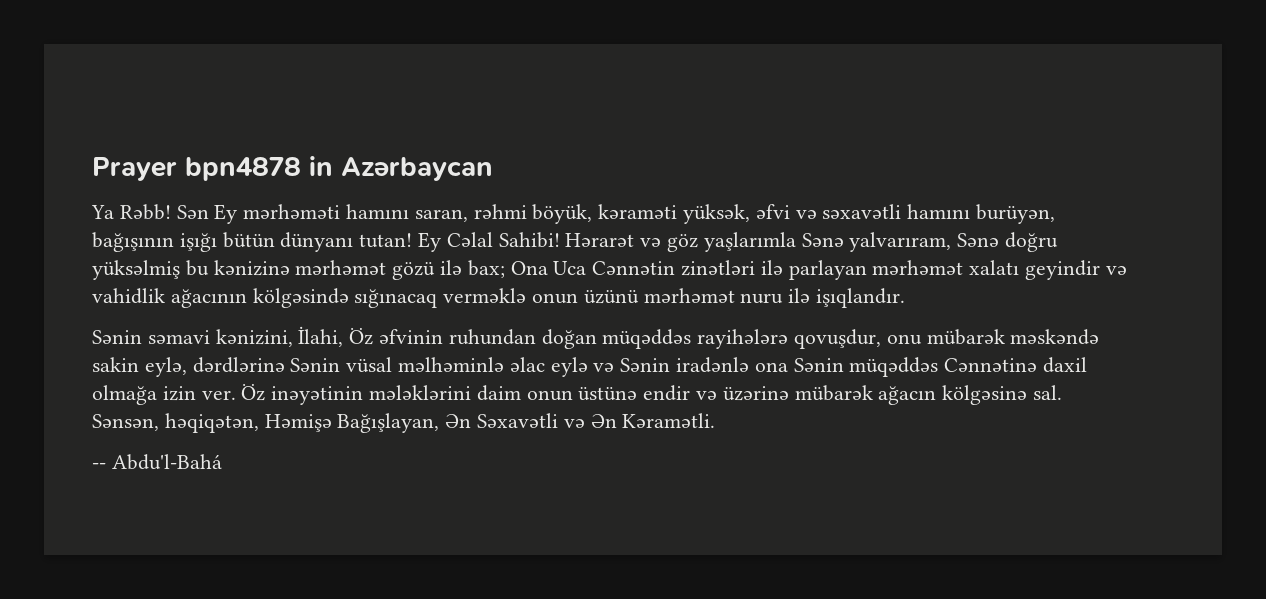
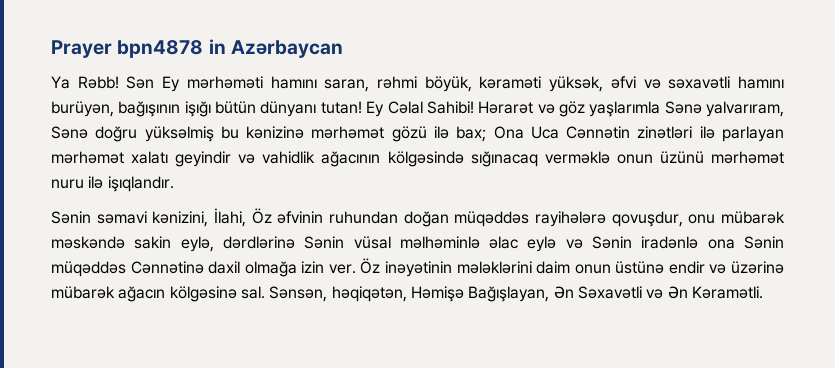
[92,454,222,470] // -- Abdu'l-Bahá -> (763, 292) none

